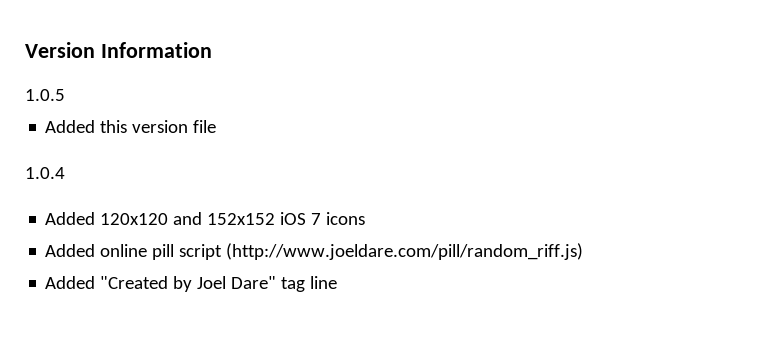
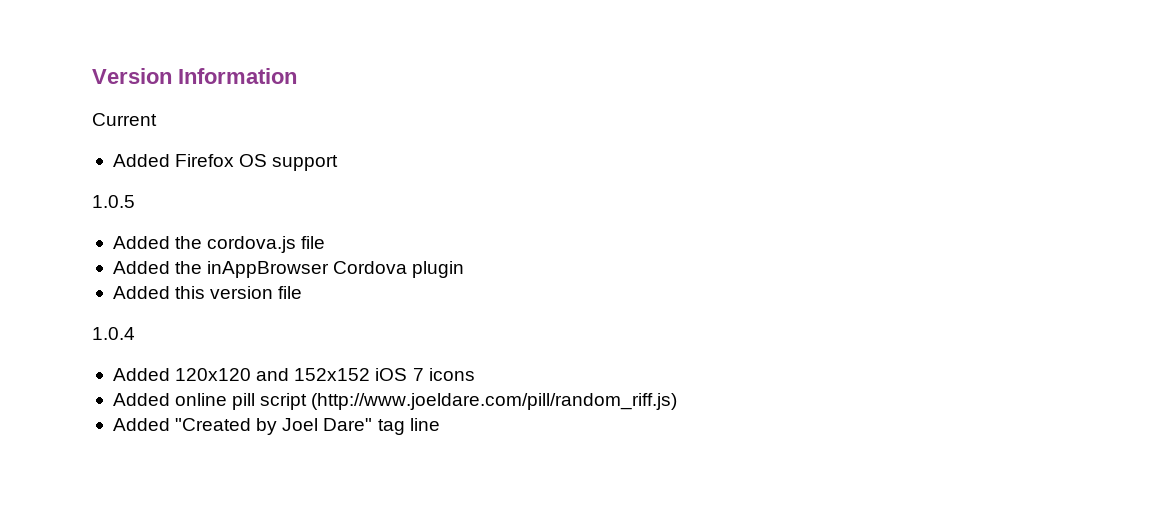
[25,89,65,101] 1.0.5 -> [92,113,157,126] [112,154,339,171] [92,195,135,208] [112,236,326,253] [112,261,465,278] Current // Added Firefox OS support // 1.0.5 // Added the cordova.js file // Added the inAppBrowser Cordova plugin

